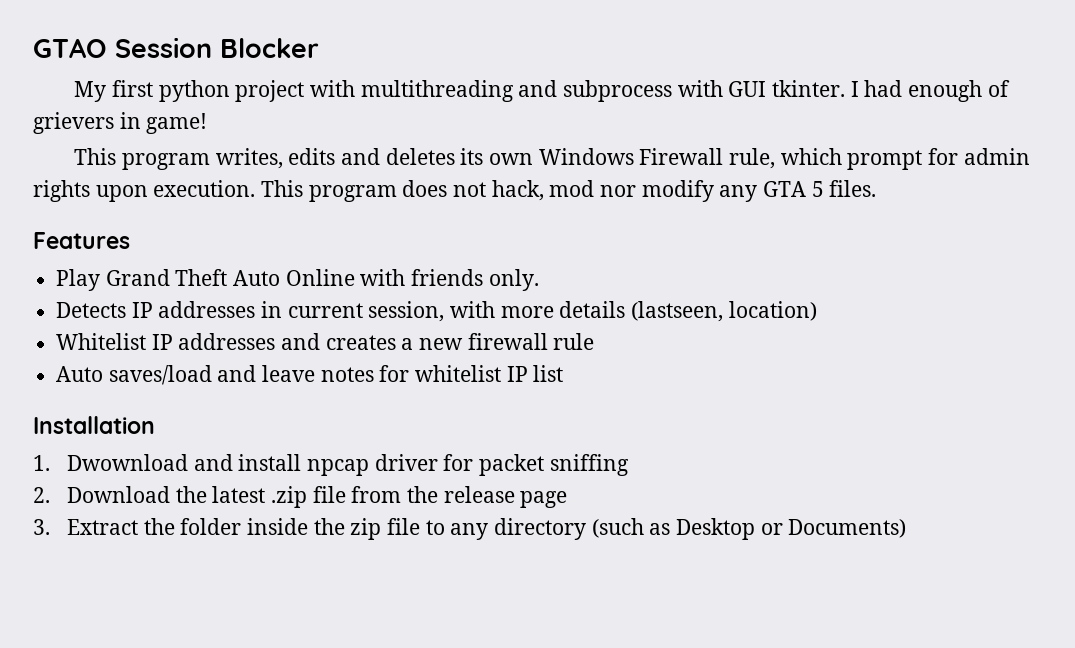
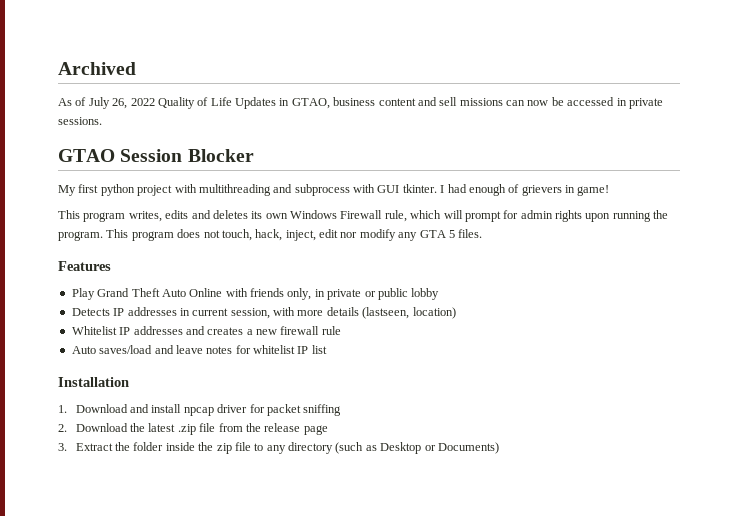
(33, 48) none -> [58,62,136,75] [58,97,663,109] [58,117,102,125] Archived // As of July 26, 2022 Quality of Life Updates in GTAO, business content and sell missions can now be accessed in private sessions. //
(842, 156) none -> [443,210,463,219] will
[153,180,256,197] execution. -> [612,210,669,222] [58,231,103,241] running the program.
[491,180,595,201] hack, mod -> [221,229,338,241] touch, hack, inject, edit
[488,269,539,291] only. -> [287,288,440,300] only, in private or public lobby
[66,454,188,471] Dwownload -> [75,404,128,413] Download

